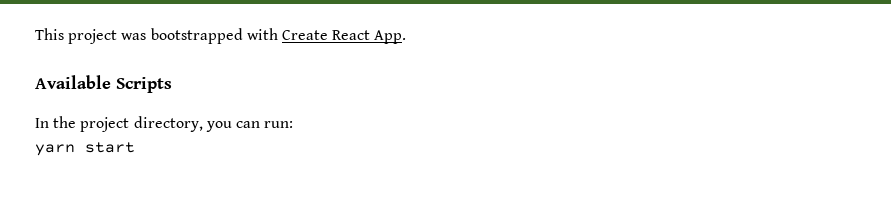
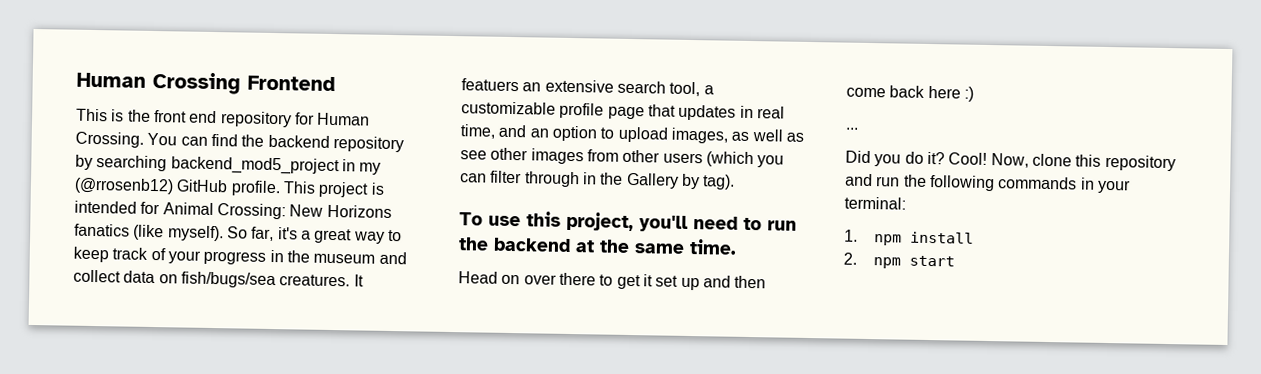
[35,28,407,44] [35,75,172,93] [35,116,294,132] [35,144,75,156] This project was bootstrapped with Create React App. // Available Scripts // In the project directory, you can run: // yarn -> [76,71,336,95] [76,108,371,128] [75,131,404,153] [75,154,382,176] [74,177,385,198] [74,200,392,220] [74,223,402,244] [73,246,407,265] [73,269,364,289] [461,78,714,97] [461,101,785,121] [460,124,804,144] [460,147,785,168] [460,170,736,190] [459,211,797,232] [458,237,737,255] [458,271,767,291] [846,85,974,102] [845,127,859,130] [845,150,1176,172] [845,173,1131,194] [844,196,906,210] [844,229,974,246] [843,252,901,269] Human Crossing Frontend // This is the front end repository for Human Crossing. You can find the backend repository by searching backend_mod5_project in my (@rrosenb12) GitHub profile. This project is intended for Animal Crossing: New Horizons fanatics (like myself). So far, it's a great way to keep track of your progress in the museum and collect data on fish/bugs/sea creatures. It featuers an extensive search tool, a customizable profile page that updates in real time, and an option to upload images, as well as see other images from other users (which you can filter through in the Gallery by tag). // To use this project, you'll need to run the backend at the same time. // Head on over there to get it set up and then come back here :) // ... // Did you do it? Cool! Now, clone this repository and run the following commands in your terminal: // 1. npm install // 2. npm

